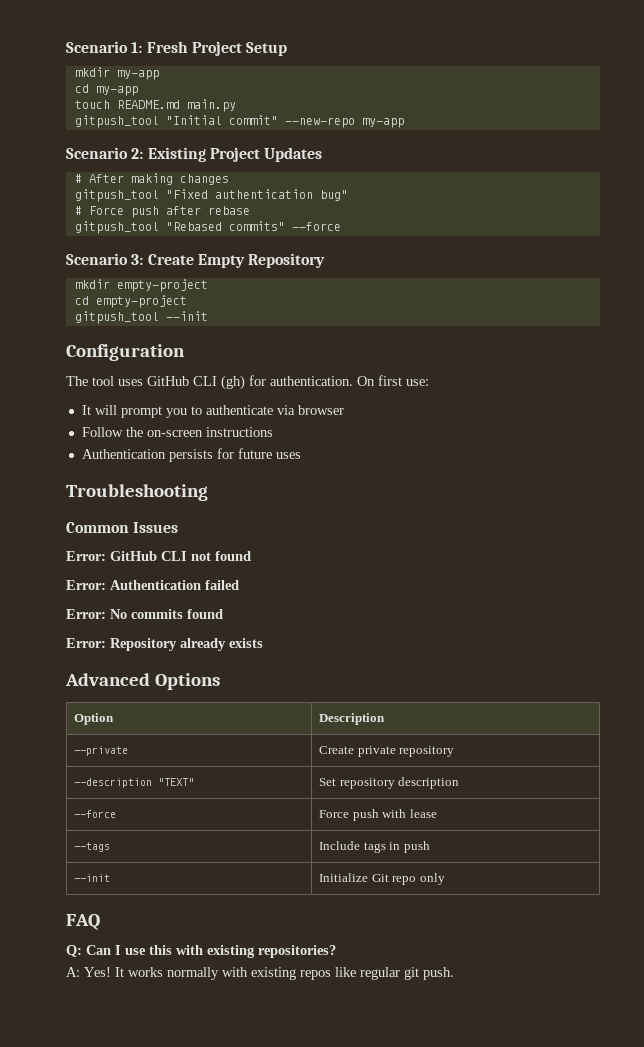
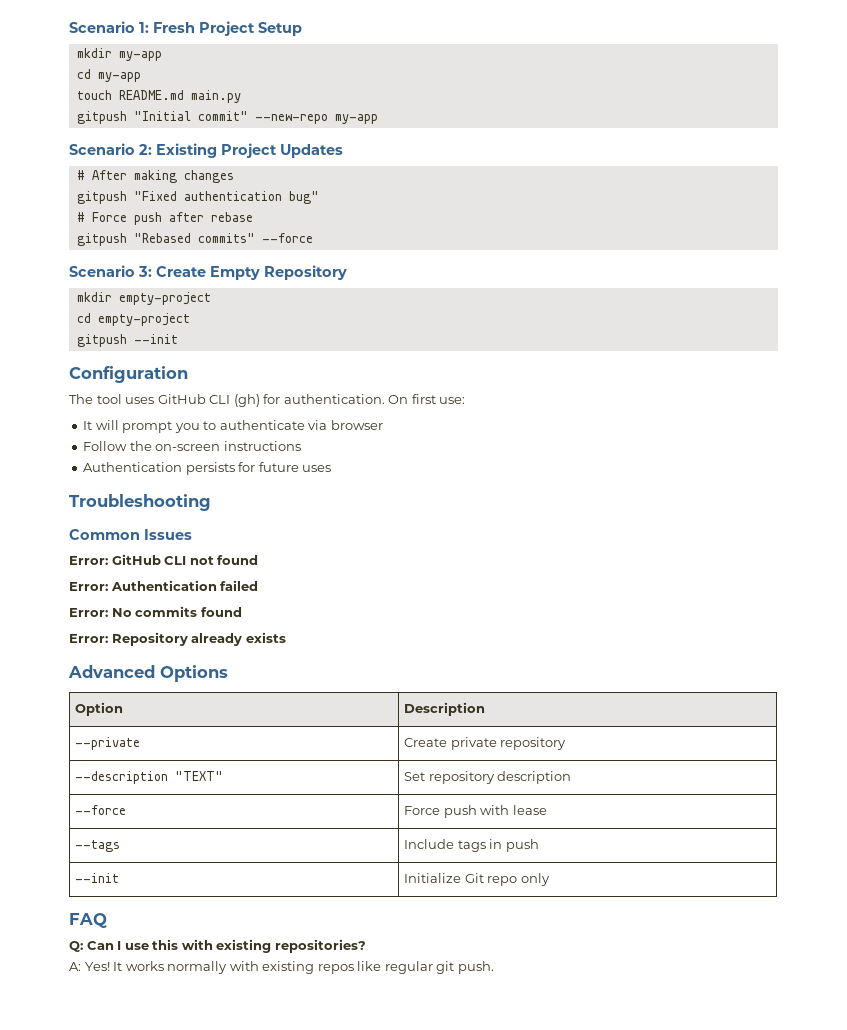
[74,115,159,128] gitpush_tool -> [76,111,127,124] gitpush
[74,189,159,202] gitpush_tool -> [76,191,127,204] gitpush
[74,221,159,234] gitpush_tool -> [76,233,127,246] gitpush
[74,311,159,324] gitpush_tool -> [76,334,127,347] gitpush

